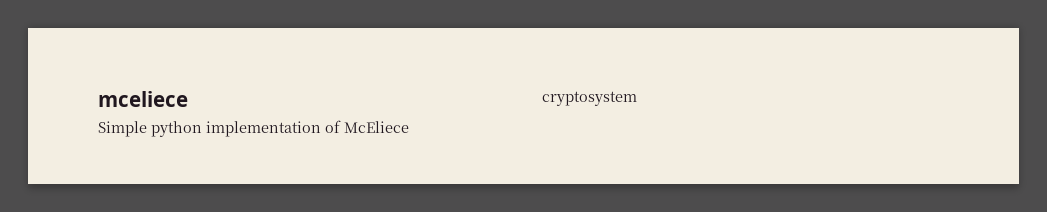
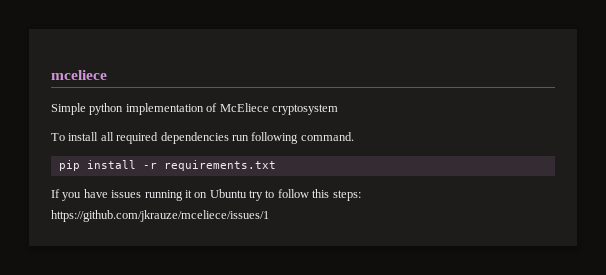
(637, 98) none -> [51,132,354,144] [58,160,276,171] [51,189,361,201] [51,210,269,222] // To install all required dependencies run following command. // pip install -r requirements.txt // If you have issues running it on Ubuntu try to follow this steps: https://github.com/jkrauze/mceliece/issues/1

